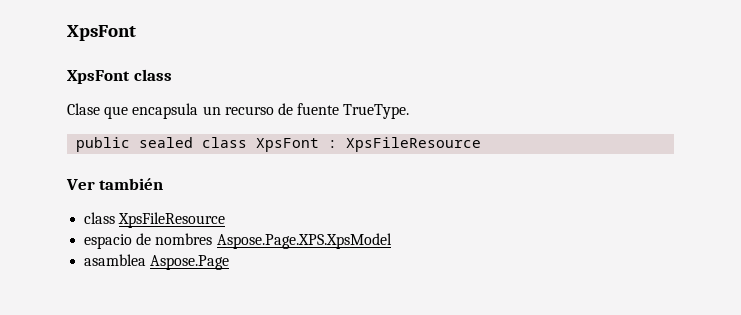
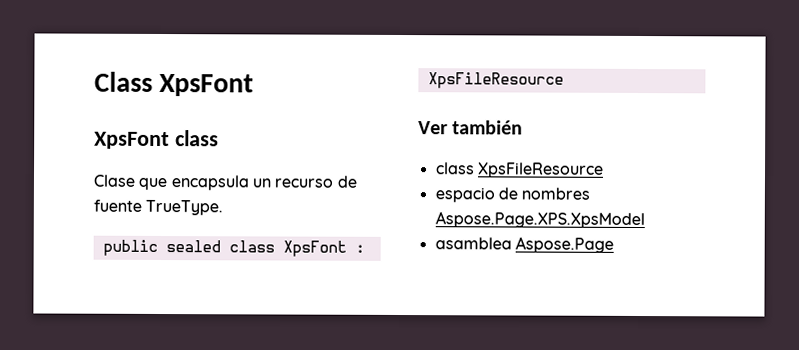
(67, 33) none -> [94,71,153,92] Class

